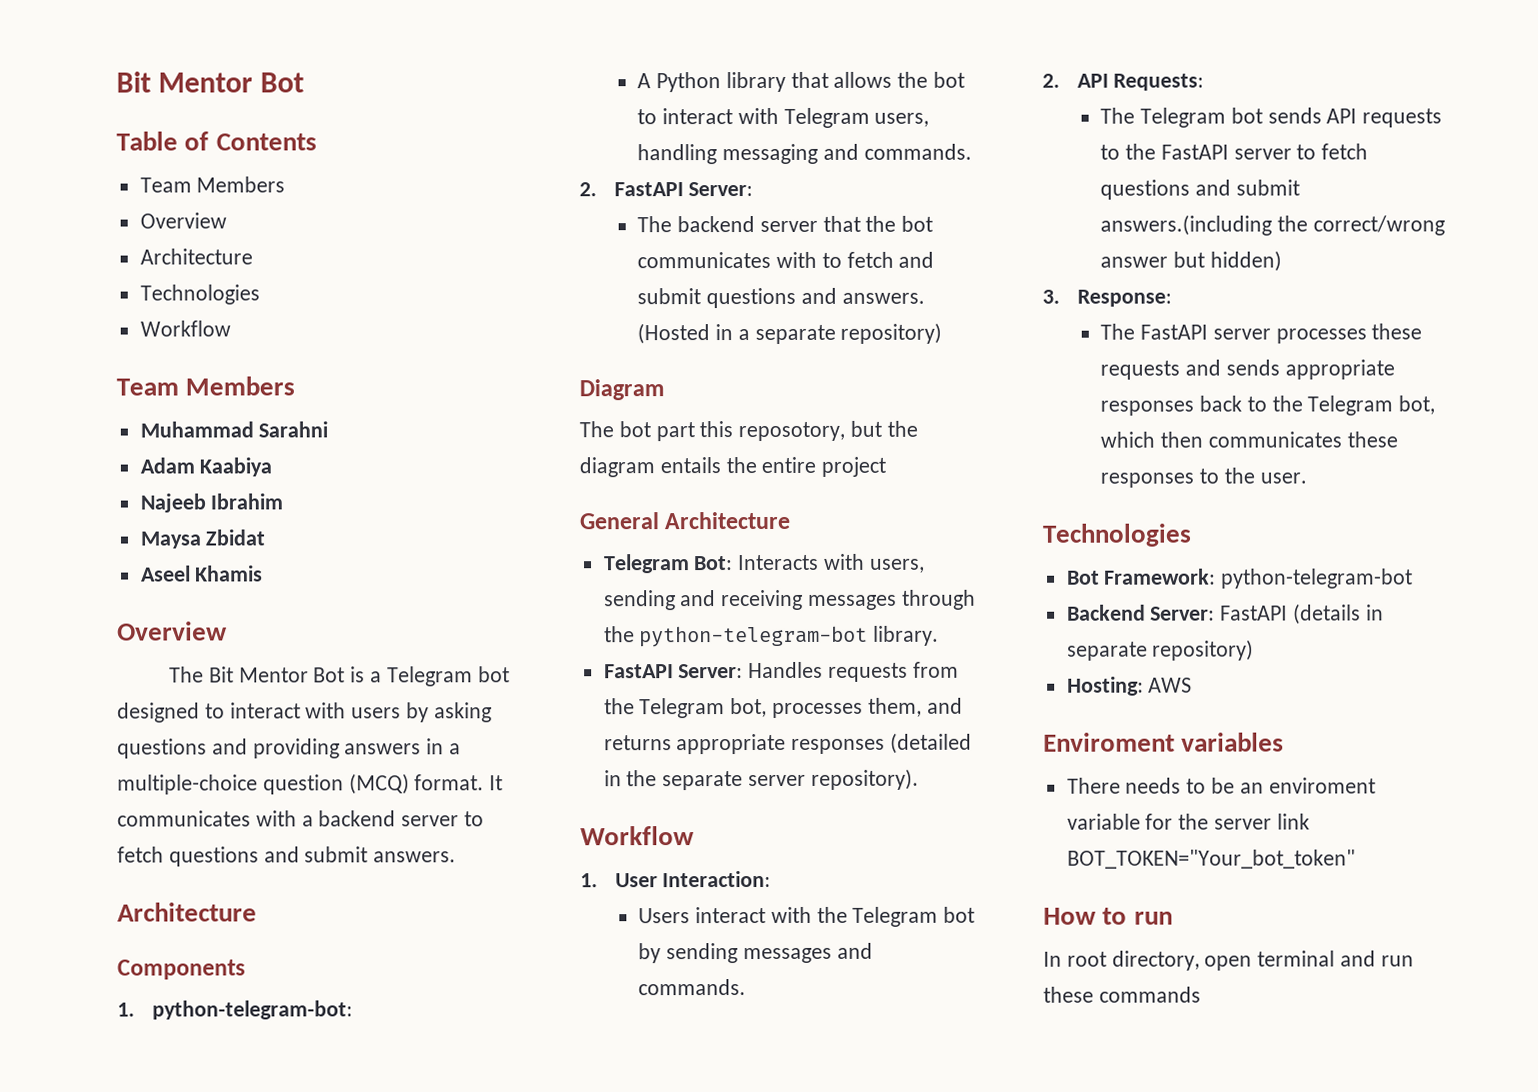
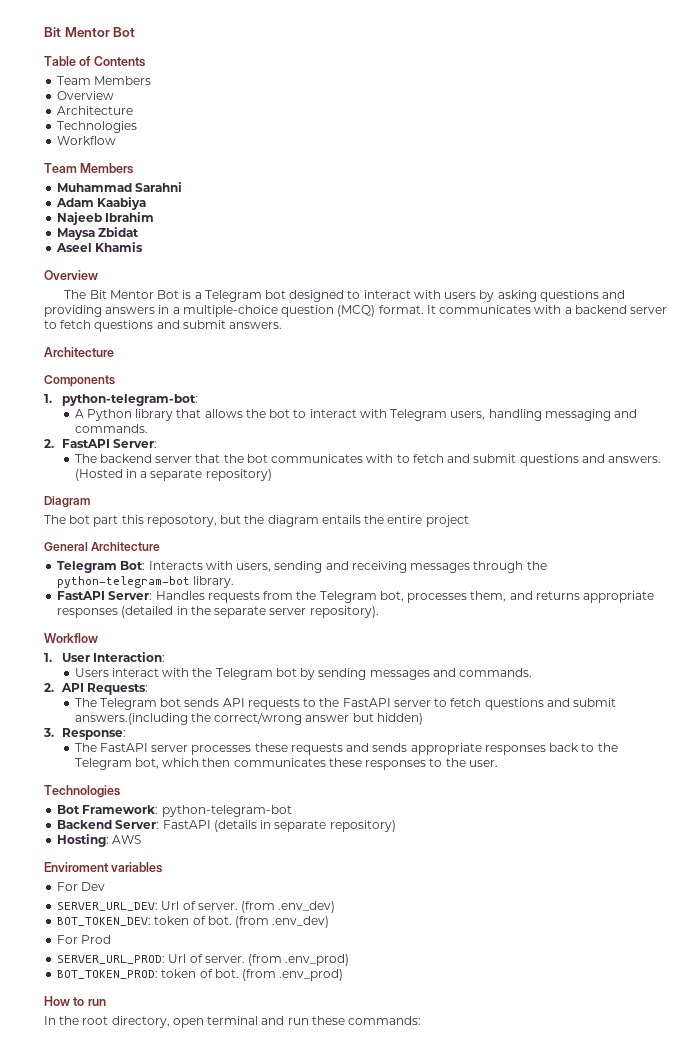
[1066,777,1376,794] [1066,813,1310,830] [1066,849,1356,869] There needs to be an enviroment variable for the server link BOT_TOKEN="Your_bot_token" -> [57,882,106,891] [57,901,336,913] [57,916,330,928] [57,935,112,944] [57,954,350,966] [57,969,344,981] For Dev // SERVER_URL_DEV: Url of server. (from .env_dev) // BOT_TOKEN_DEV: token of bot. (from .env_dev) // For Prod // SERVER_URL_PROD: Url of server. (from .env_prod) // BOT_TOKEN_PROD: token of bot. (from .env_prod)
(1062, 959) none -> [59,1016,80,1025] the
[1098,986,1201,1003] commands -> [348,1016,422,1025] commands:

